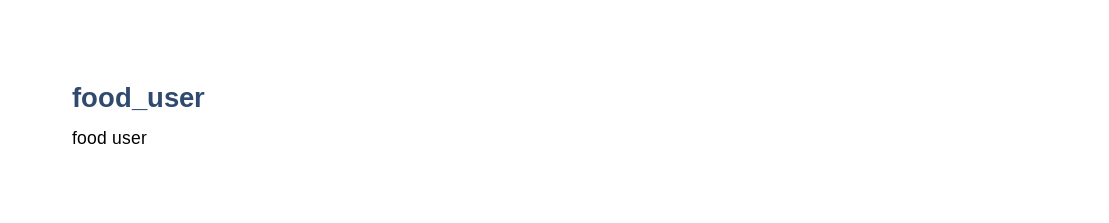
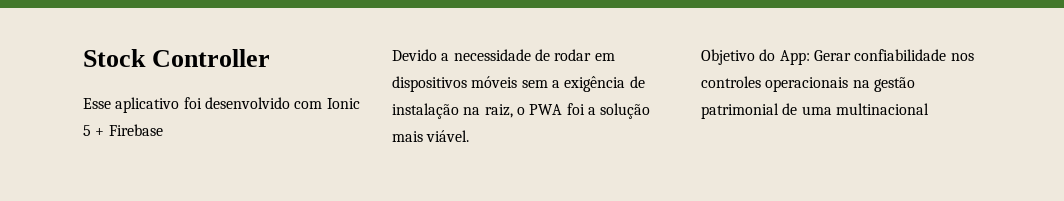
[72,87,205,111] [72,131,147,144] food_user // food user -> [83,49,271,67] [83,97,360,113] [83,124,163,136] [392,49,615,61] [392,76,645,92] [392,103,651,119] [392,130,470,142] [701,49,974,65] [701,76,915,92] [701,103,929,119] Stock Controller // Esse aplicativo foi desenvolvido com Ionic 5 + Firebase // Devido a necessidade de rodar em dispositivos móveis sem a exigência de instalação na raiz, o PWA foi a solução mais viável. // Objetivo do App: Gerar confiabilidade nos controles operacionais na gestão patrimonial de uma multinacional

